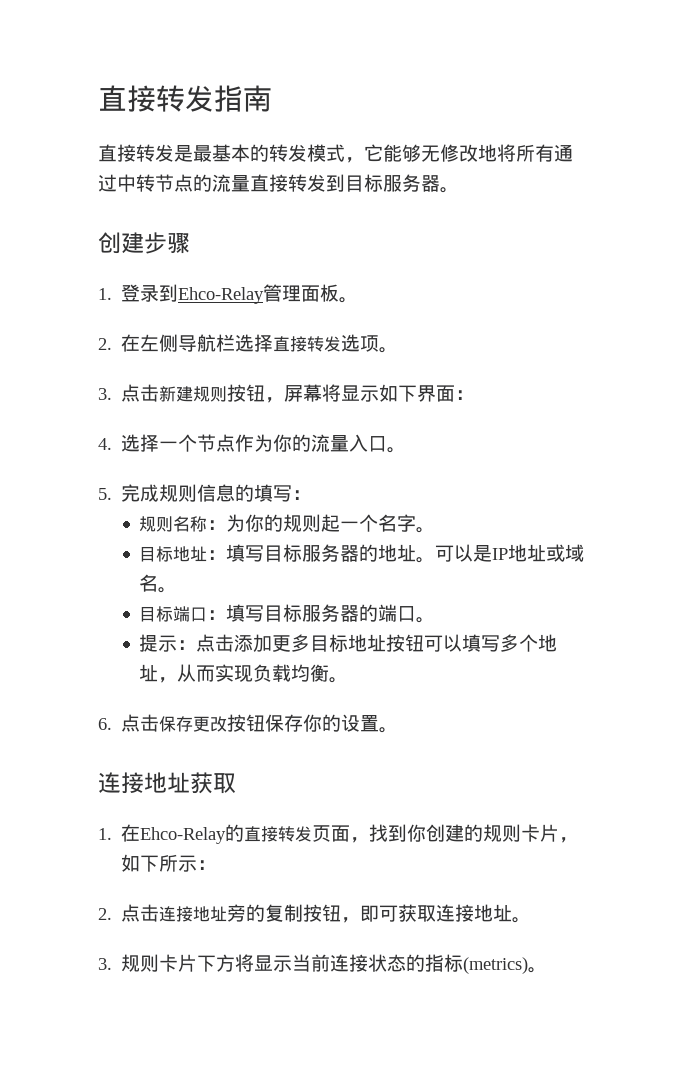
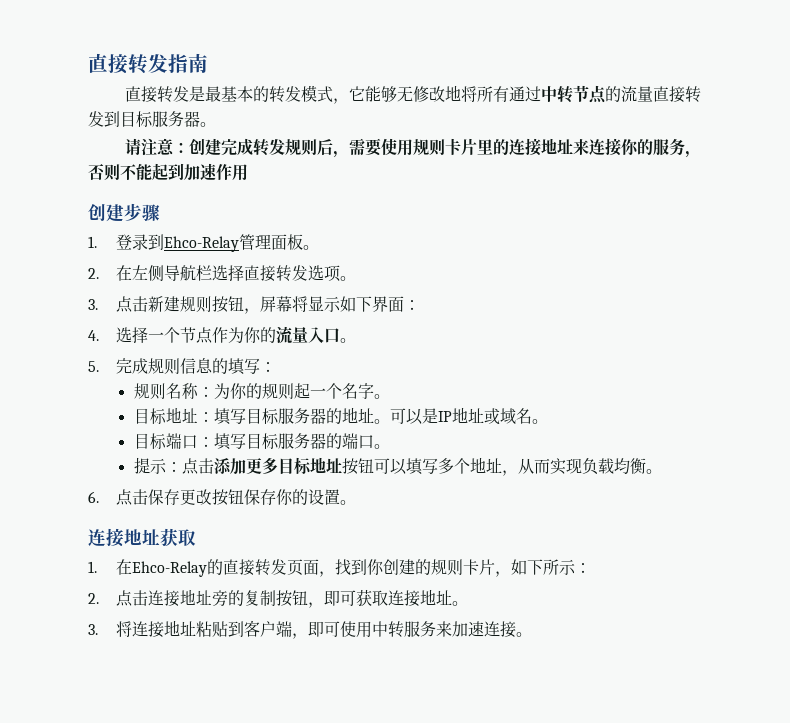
(459, 190) none -> [124,138,701,158] [88,163,248,181] // 请注意：创建完成转发规则后，需要使用规则卡片里的连接地址来连接你的服务，否则不能起到加速作用
[121,954,529,974] 规则卡片下方将显示当前连接状态的指标(metrics) -> [116,620,517,639] 将连接地址粘贴到客户端，即可使用中转服务来加速连接

